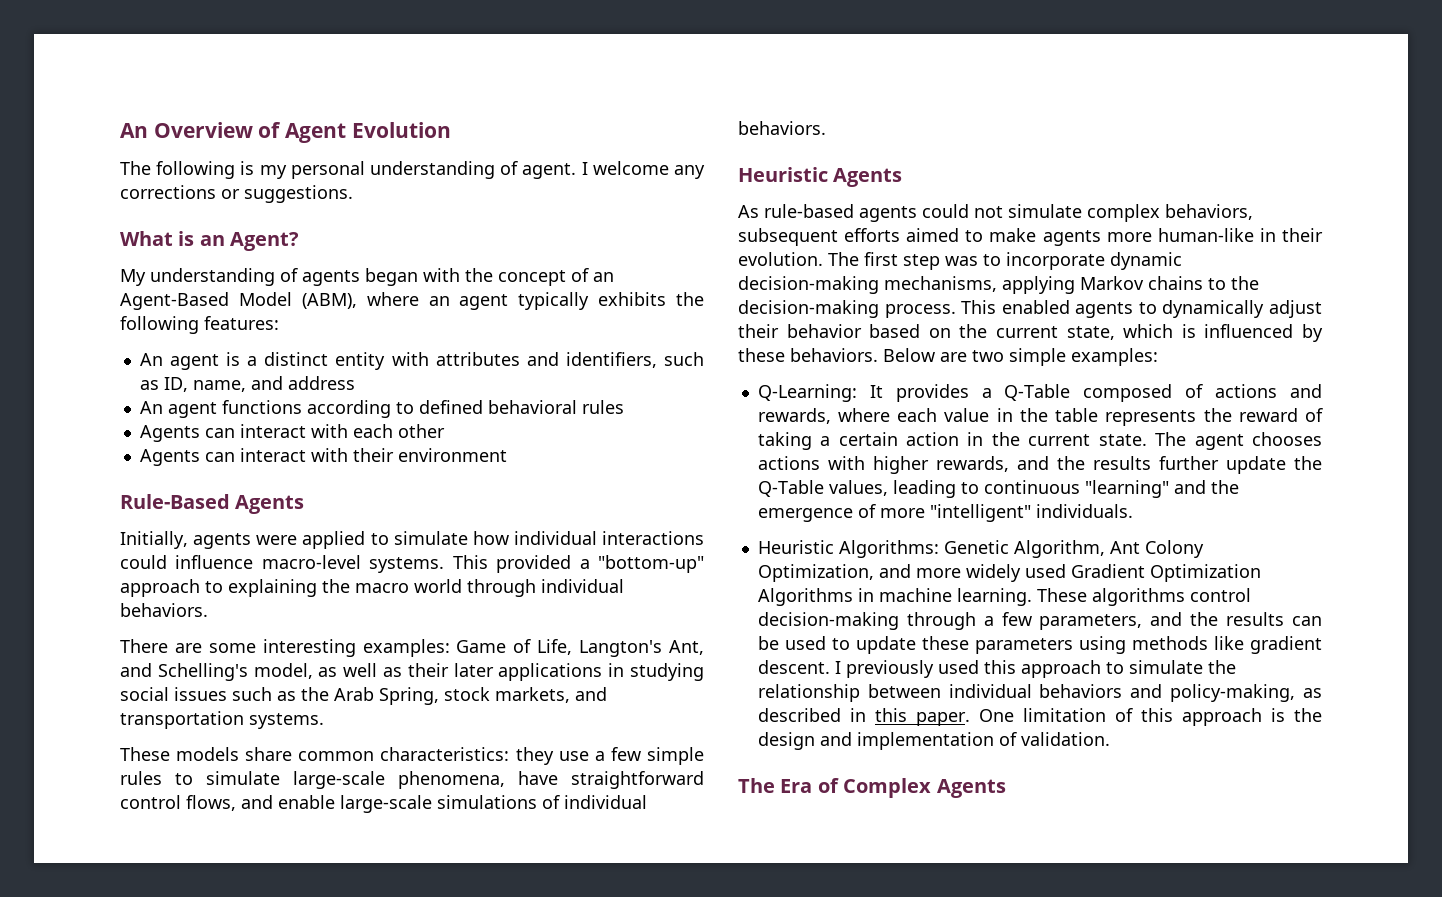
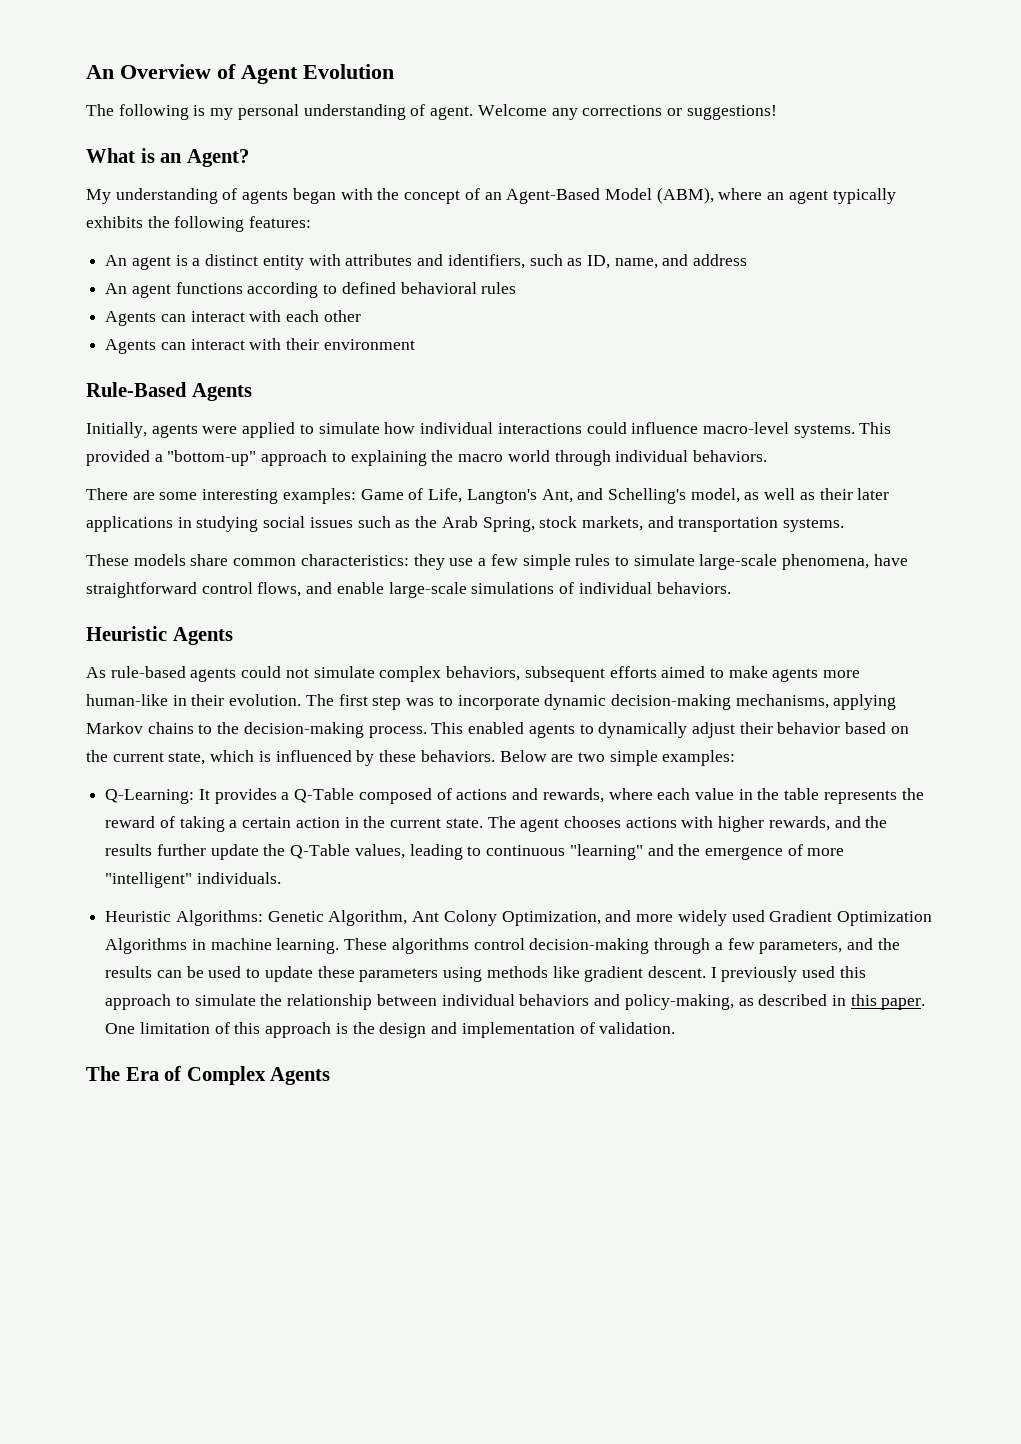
[581,161,669,175] I welcome -> [477,104,547,116] Welcome
[244,185,353,203] suggestions. -> [686,105,777,120] suggestions!

